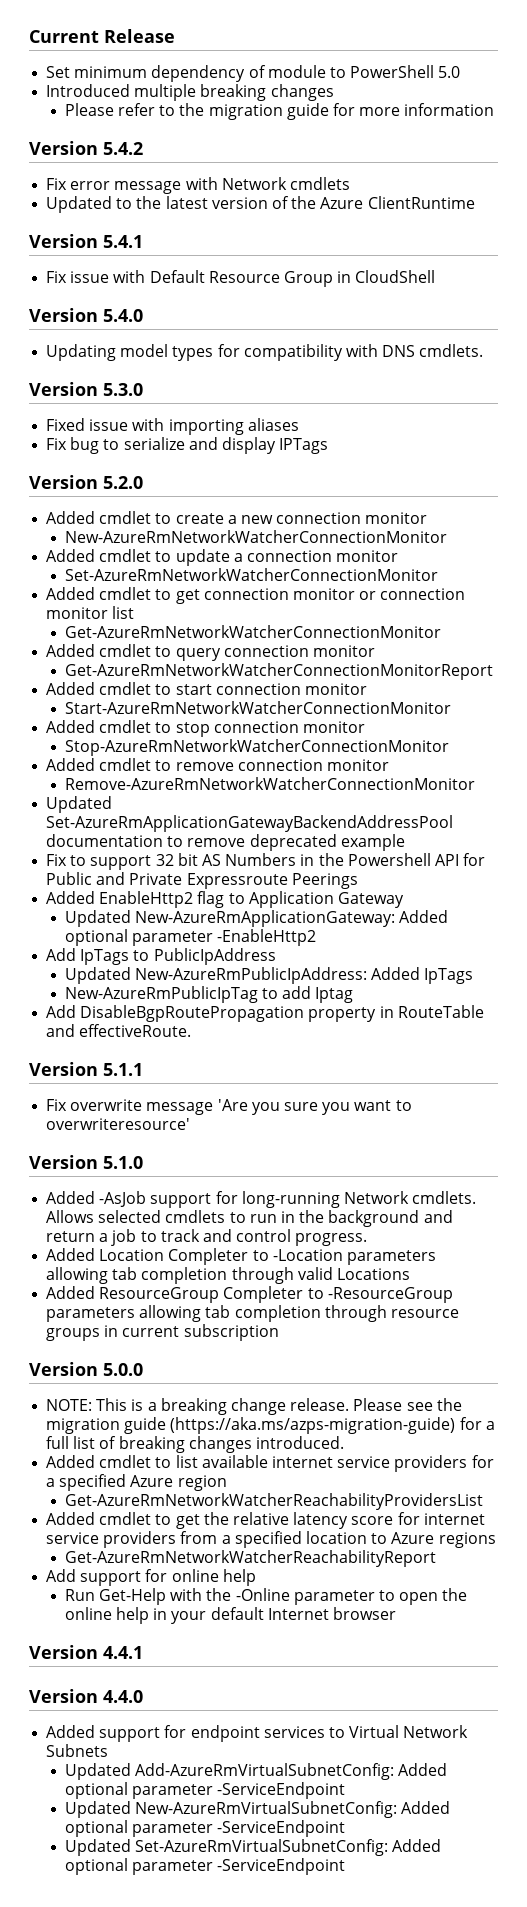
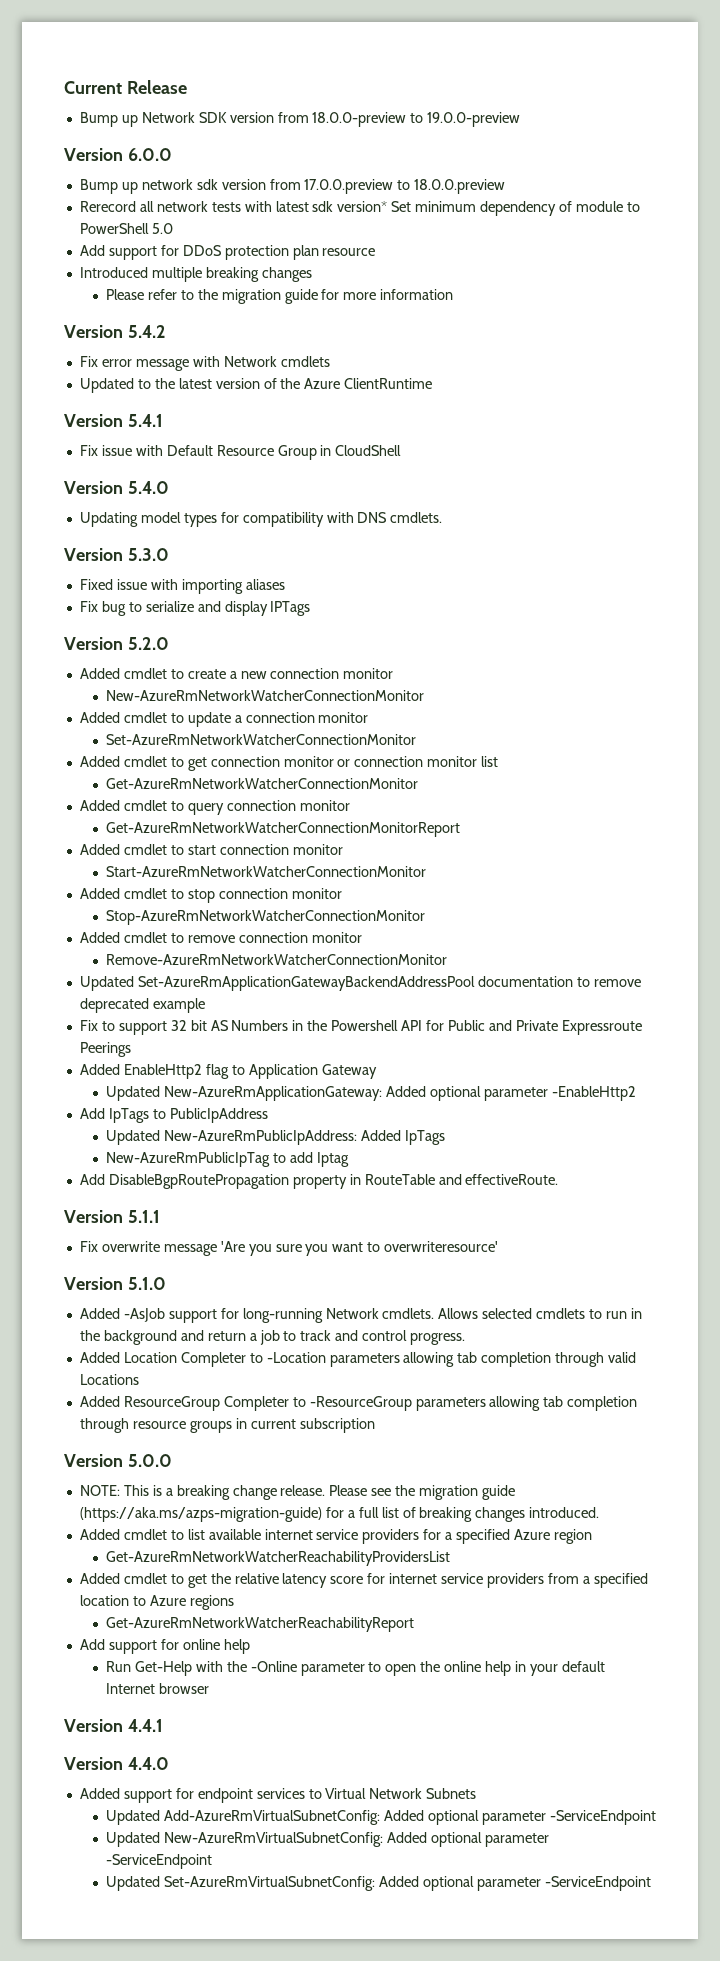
(175, 36) none -> [79,112,521,127] [64,148,172,161] [79,179,506,194] [79,201,388,212] Bump up Network SDK version from 18.0.0-preview to 19.0.0-preview // Version 6.0.0 // Bump up network sdk version from 17.0.0.preview to 18.0.0.preview // Rerecord all network tests with latest sdk version*
(461, 72) none -> [79,245,376,260] // Add support for DDoS protection plan resource

